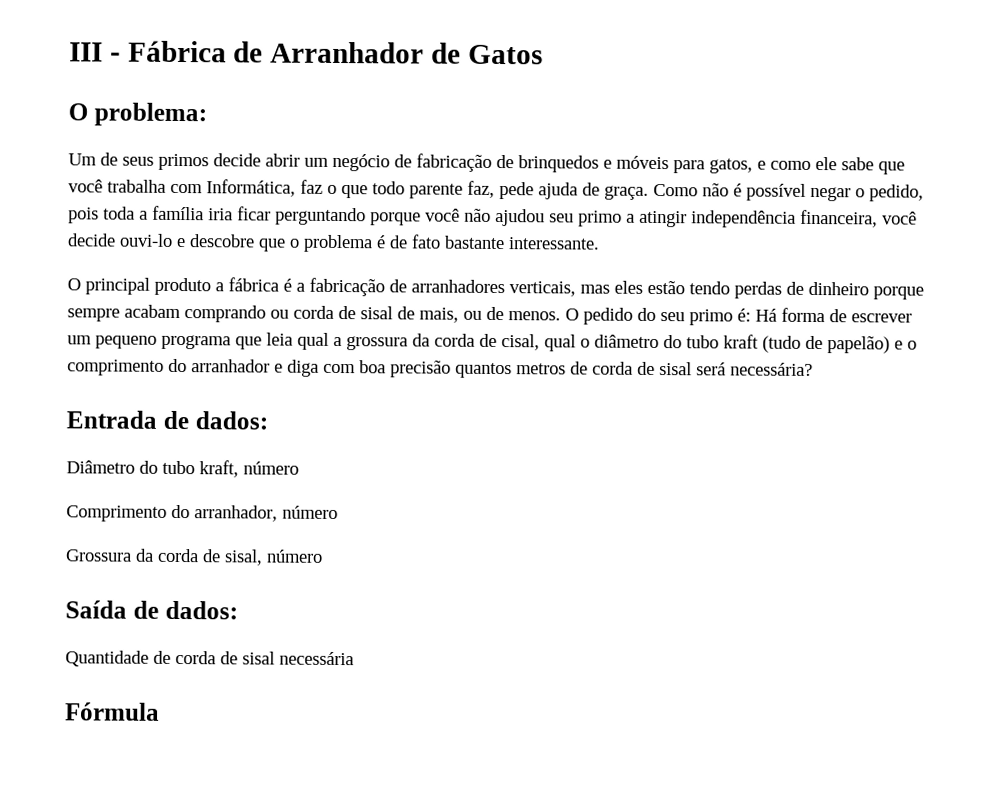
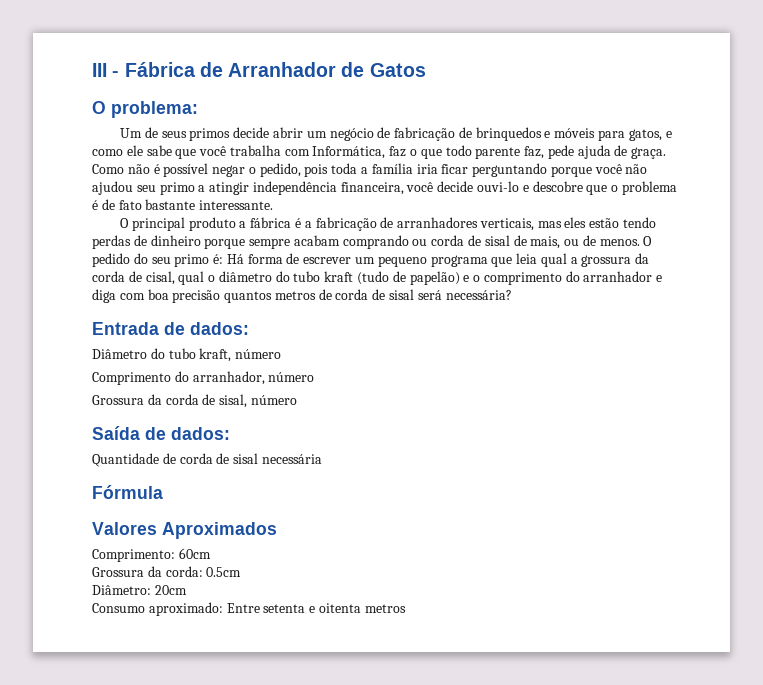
(160, 711) none -> [92,522,277,539] [92,548,211,562] [92,566,242,577] [92,585,187,595] [92,602,406,616] // Valores Aproximados // Comprimento: 60cm // Grossura da corda: 0.5cm // Diâmetro: 20cm // Consumo aproximado: Entre setenta e oitenta metros

